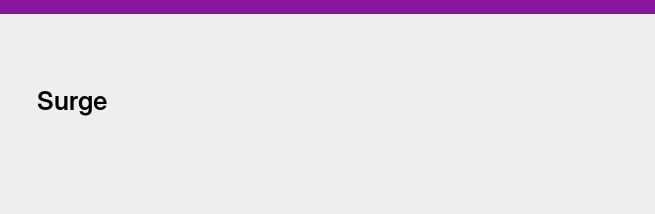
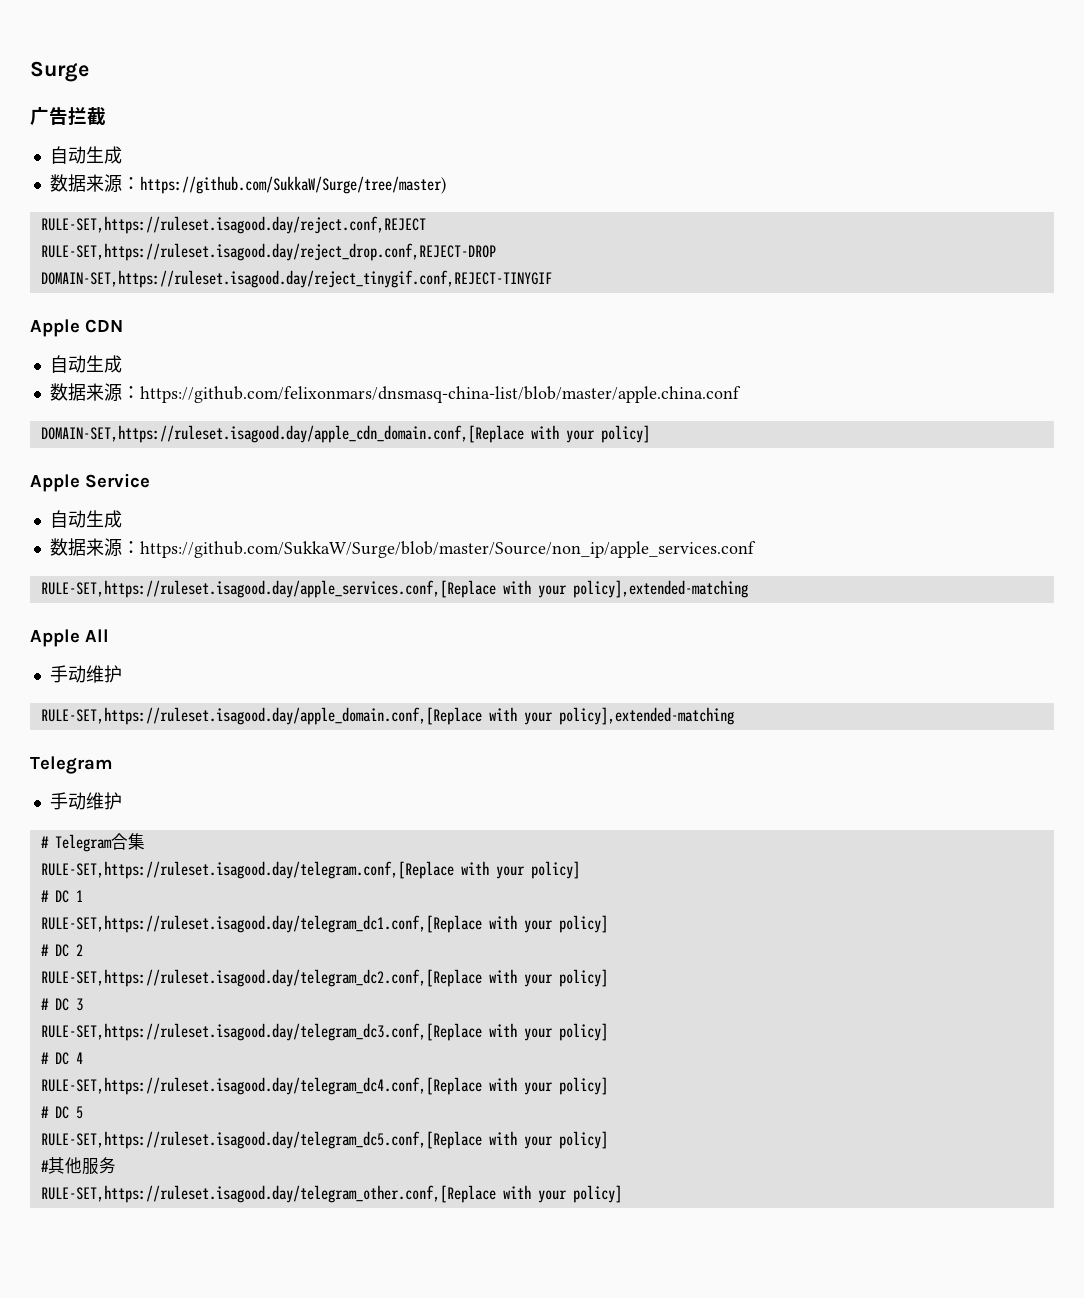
(107, 103) none -> [30,107,106,126] [49,146,122,164] [49,174,446,194] [40,216,426,234] [40,243,496,261] [40,270,552,288] [30,319,123,337] [49,355,122,373] [49,383,741,403] [40,425,650,443] [30,473,150,492] [49,510,122,528] [49,538,756,558] [40,580,748,598] [30,629,109,647] [49,665,122,683] [40,707,734,725] [30,756,113,774] [49,792,122,810] [40,833,145,852] [40,861,580,879] [40,890,83,903] [40,915,608,933] [40,944,83,957] [40,969,608,987] [40,998,83,1011] [40,1023,608,1041] [40,1052,83,1065] [40,1077,608,1095] [40,1106,83,1119] [40,1131,608,1149] [40,1157,116,1175] [40,1185,622,1203] // 广告拦截 // 自动生成 // 数据来源：https://github.com/SukkaW/Surge/tree/master) // RULE-SET,https://ruleset.isagood.day/reject.conf,REJECT // RULE-SET,https://ruleset.isagood.day/reject_drop.conf,REJECT-DROP // DOMAIN-SET,https://ruleset.isagood.day/reject_tinygif.conf,REJECT-TINYGIF // Apple CDN // 自动生成 // 数据来源：https://github.com/felixonmars/dnsmasq-china-list/blob/master/apple.china.conf // DOMAIN-SET,https://ruleset.isagood.day/apple_cdn_domain.conf,[Replace with your policy] // Apple Service // 自动生成 // 数据来源：https://github.com/SukkaW/Surge/blob/master/Source/non_ip/apple_services.conf // RULE-SET,https://ruleset.isagood.day/apple_services.conf,[Replace with your policy],extended-matching // Apple All // 手动维护 // RULE-SET,https://ruleset.isagood.day/apple_domain.conf,[Replace with your policy],extended-matching // Telegram // 手动维护 // # Telegram合集 // RULE-SET,https://ruleset.isagood.day/telegram.conf,[Replace with your policy] // # DC 1 // RULE-SET,https://ruleset.isagood.day/telegram_dc1.conf,[Replace with your policy] // # DC 2 // RULE-SET,https://ruleset.isagood.day/telegram_dc2.conf,[Replace with your policy] // # DC 3 // RULE-SET,https://ruleset.isagood.day/telegram_dc3.conf,[Replace with your policy] // # DC 4 // RULE-SET,https://ruleset.isagood.day/telegram_dc4.conf,[Replace with your policy] // # DC 5 // RULE-SET,https://ruleset.isagood.day/telegram_dc5.conf,[Replace with your policy] // #其他服务 // RULE-SET,https://ruleset.isagood.day/telegram_other.conf,[Replace with your policy]

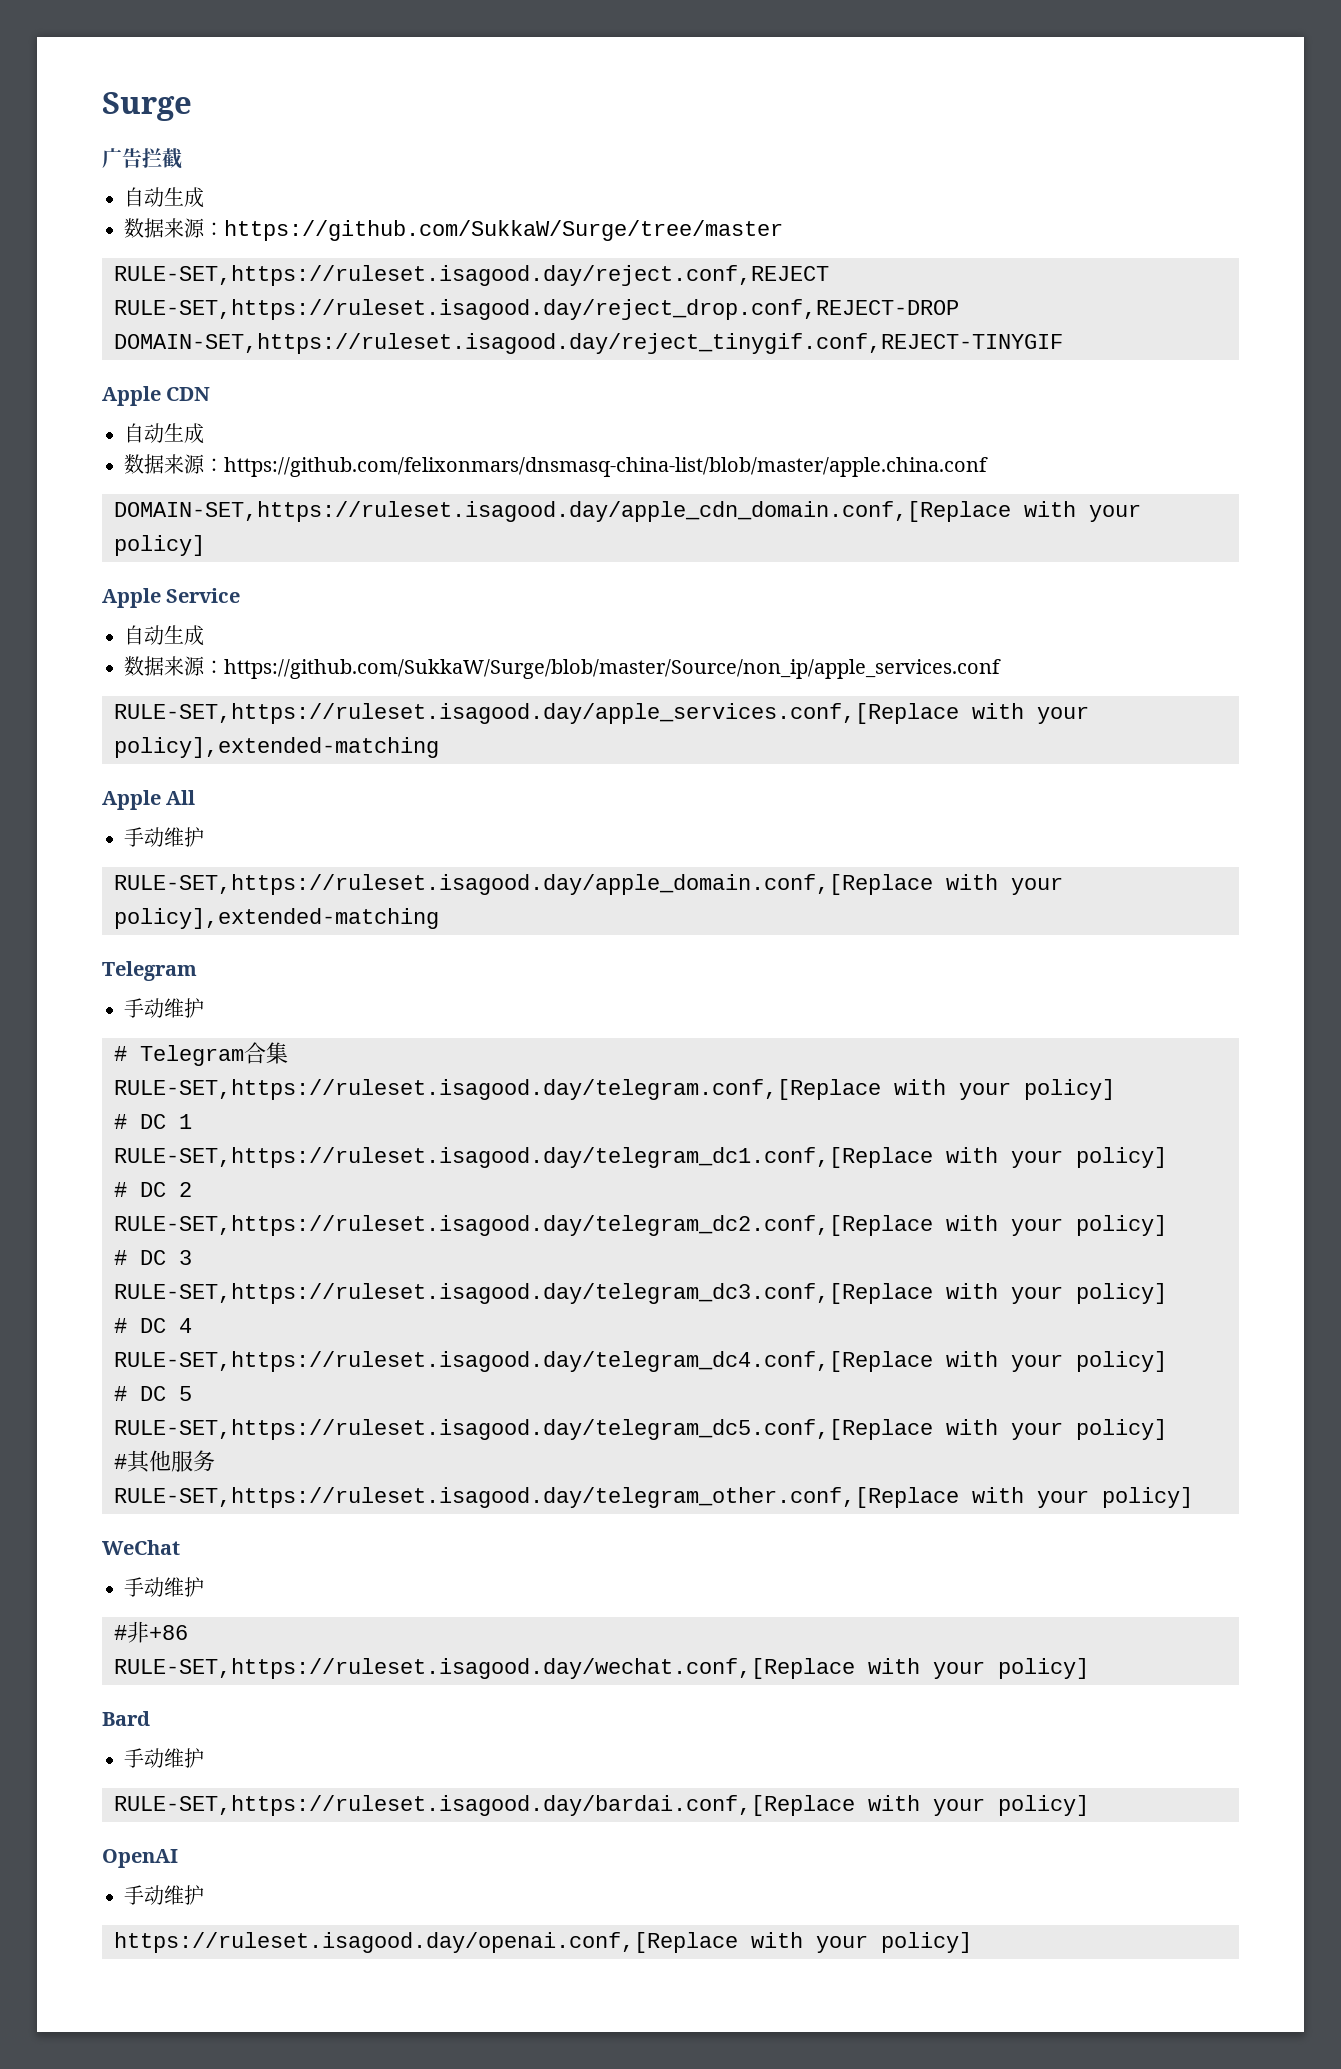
[139,176,446,194] https://github.com/SukkaW/Surge/tree/master) -> [224,220,783,241] https://github.com/SukkaW/Surge/tree/master
(622, 1194) none -> [102,1540,180,1555] [124,1577,204,1597] [114,1621,188,1643] [114,1658,1089,1679] [102,1711,150,1726] [124,1748,204,1768] [114,1795,1089,1816] [102,1849,178,1868] [124,1885,204,1905] [114,1932,972,1953] // WeChat // 手动维护 // #非+86 // RULE-SET,https://ruleset.isagood.day/wechat.conf,[Replace with your policy] // Bard // 手动维护 // RULE-SET,https://ruleset.isagood.day/bardai.conf,[Replace with your policy] // OpenAI // 手动维护 // https://ruleset.isagood.day/openai.conf,[Replace with your policy]

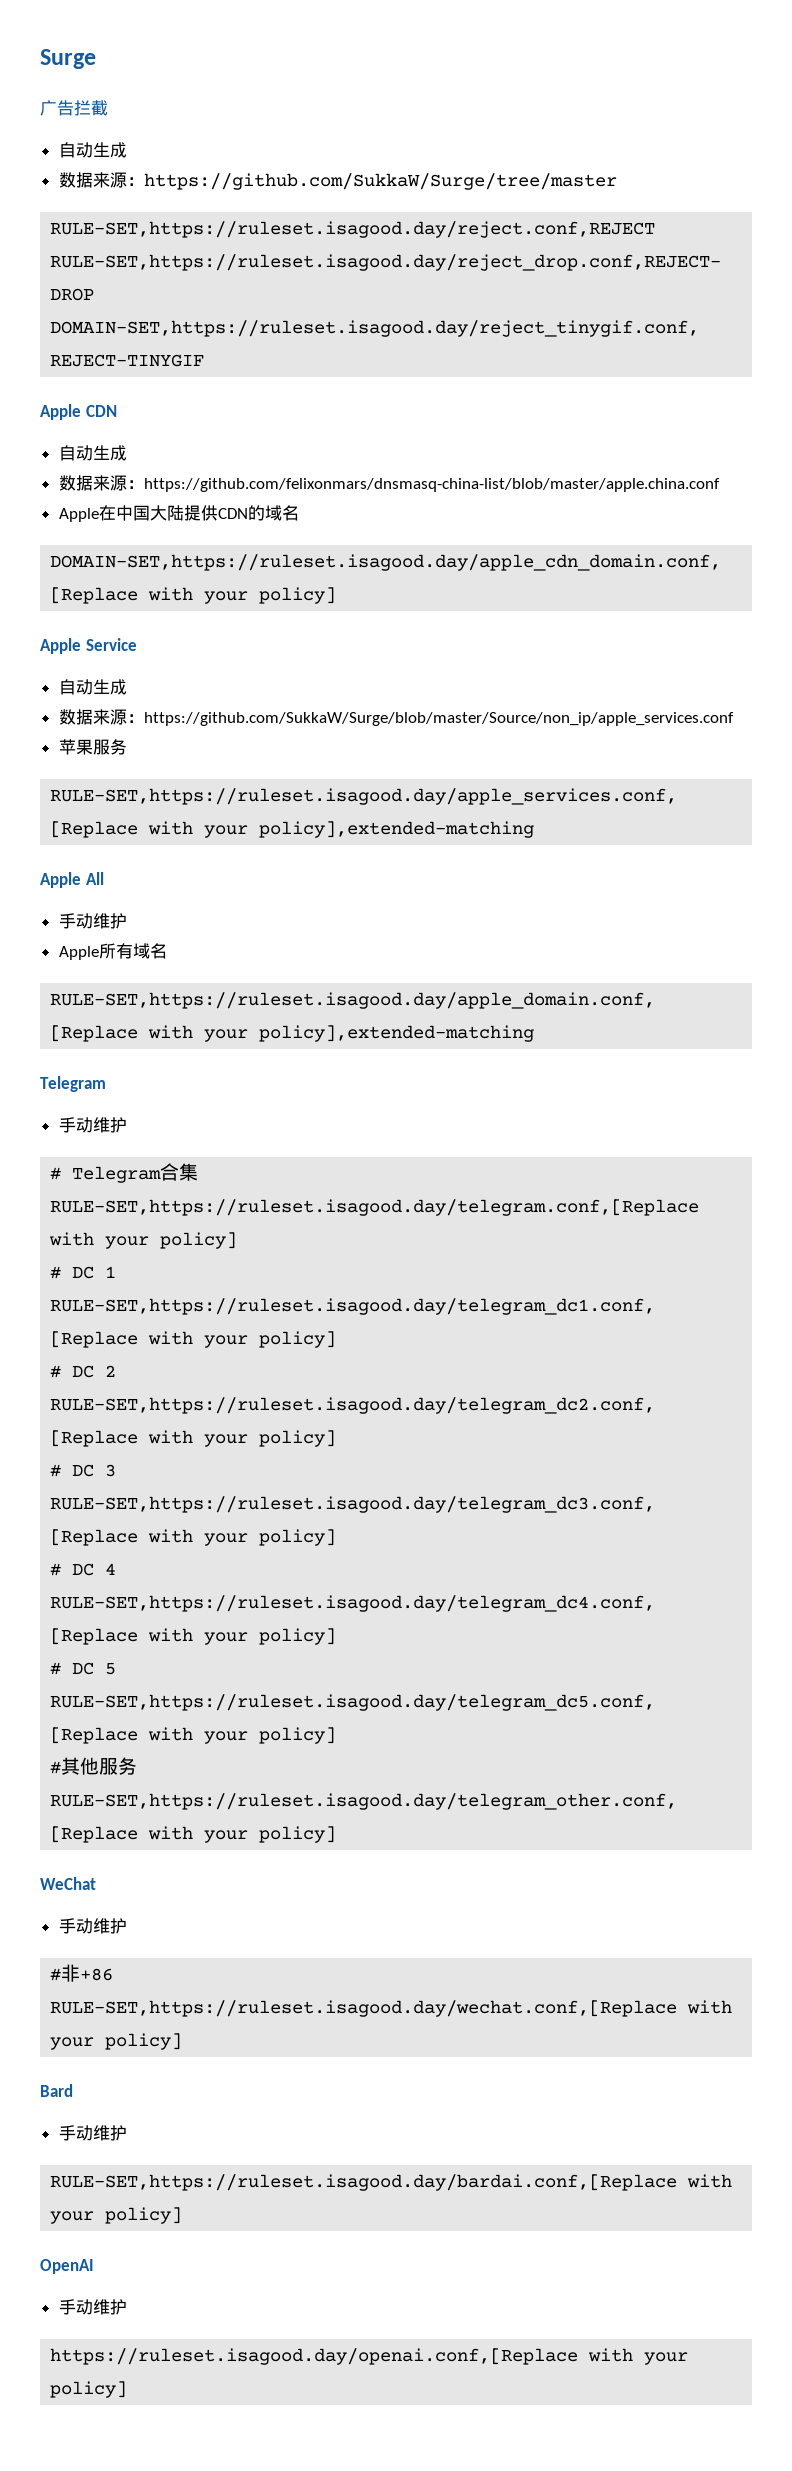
(988, 467) none -> [58,505,299,522] // Apple在中国大陆提供CDN的域名
(1001, 669) none -> [58,739,127,755] // 苹果服务
(204, 837) none -> [58,943,167,960] // Apple所有域名

